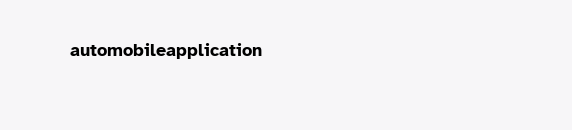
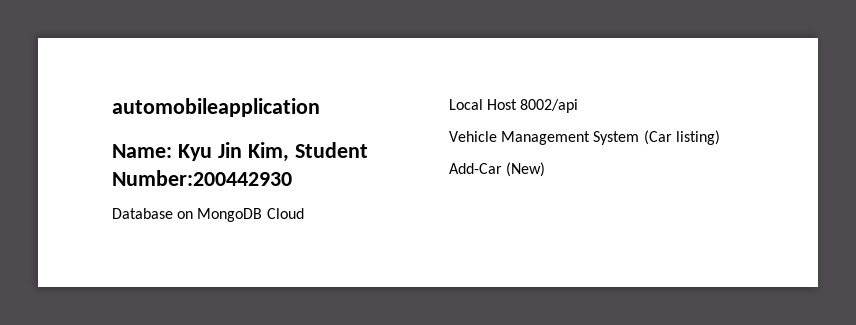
(262, 51) none -> [112,142,368,162] [112,170,292,186] [112,208,304,222] [449,99,579,113] [449,130,720,145] [449,162,546,177] // Name: Kyu Jin Kim, Student Number:200442930 // Database on MongoDB Cloud // Local Host 8002/api // Vehicle Management System (Car listing) // Add-Car (New)

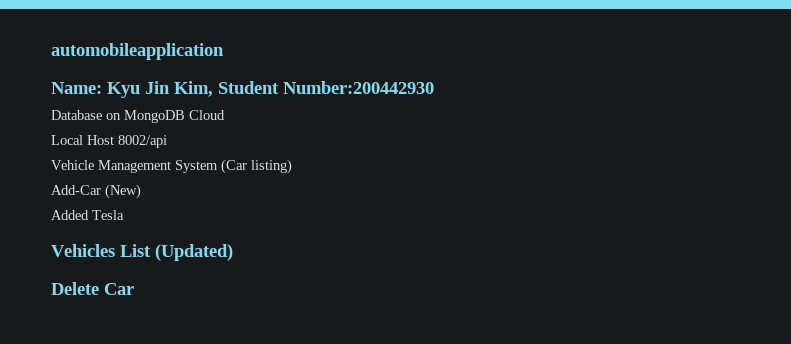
(546, 169) none -> [51,210,124,220] [51,244,233,261] [51,282,134,295] // Added Tesla // Vehicles List (Updated) // Delete Car

